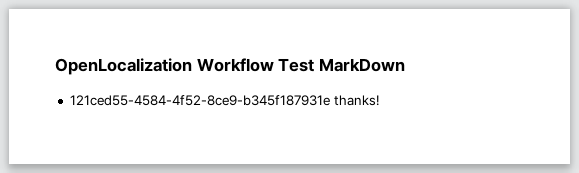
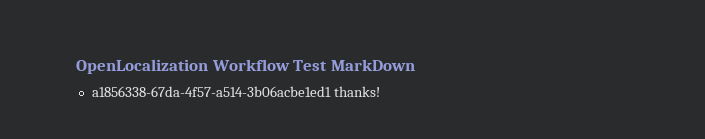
[69,95,330,106] 121ced55-4584-4f52-8ce9-b345f187931e -> [91,86,331,97] a1856338-67da-4f57-a514-3b06acbe1ed1

